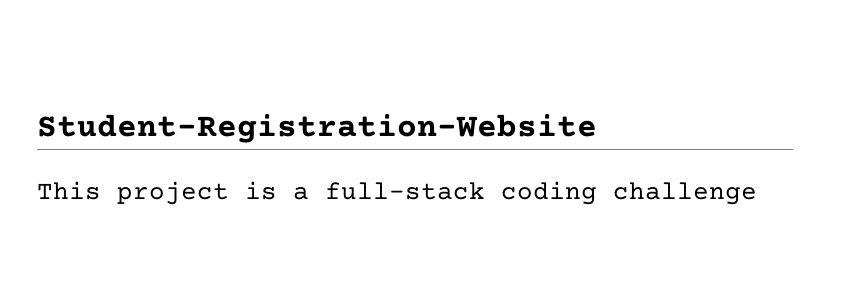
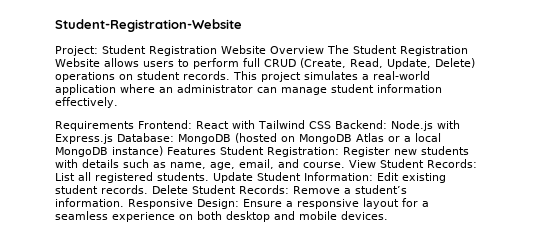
[37,181,757,205] This project is a full-stack coding challenge -> [55,45,468,56] [55,58,475,69] [55,71,430,82] [55,84,442,95] [55,97,118,108] [55,120,460,131] [55,133,441,144] [55,146,469,157] [55,159,477,170] [55,172,446,183] [55,185,407,194] [55,198,429,209] [55,211,388,222] Project: Student Registration Website Overview The Student Registration Website allows users to perform full CRUD (Create, Read, Update, Delete) operations on student records. This project simulates a real-world application where an administrator can manage student information effectively. // Requirements Frontend: React with Tailwind CSS Backend: Node.js with Express.js Database: MongoDB (hosted on MongoDB Atlas or a local MongoDB instance) Features Student Registration: Register new students with details such as name, age, email, and course. View Student Records: List all registered students. Update Student Information: Edit existing student records. Delete Student Records: Remove a student’s information. Responsive Design: Ensure a responsive layout for a seamless experience on both desktop and mobile devices.

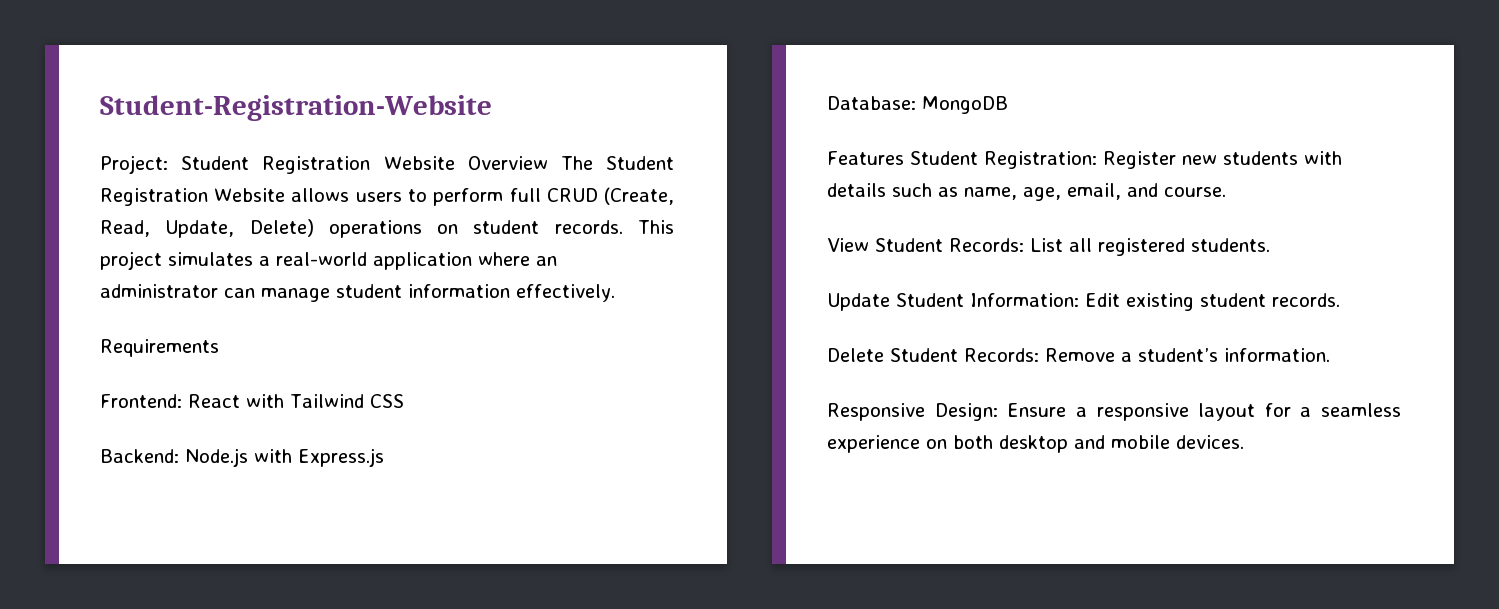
(134, 126) none -> (219, 348) //
(331, 125) none -> (404, 401) //
(113, 139) none -> (384, 457) //
[235,133,441,144] [55,146,163,157] (hosted on MongoDB Atlas or a local MongoDB instance) -> (1008, 105) //
(345, 165) none -> (1226, 192) //
(209, 176) none -> (1270, 245) //
(148, 189) none -> (1340, 300) //
(124, 202) none -> (1330, 355) //

